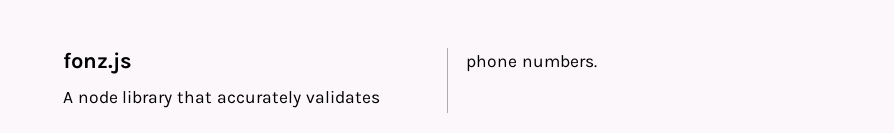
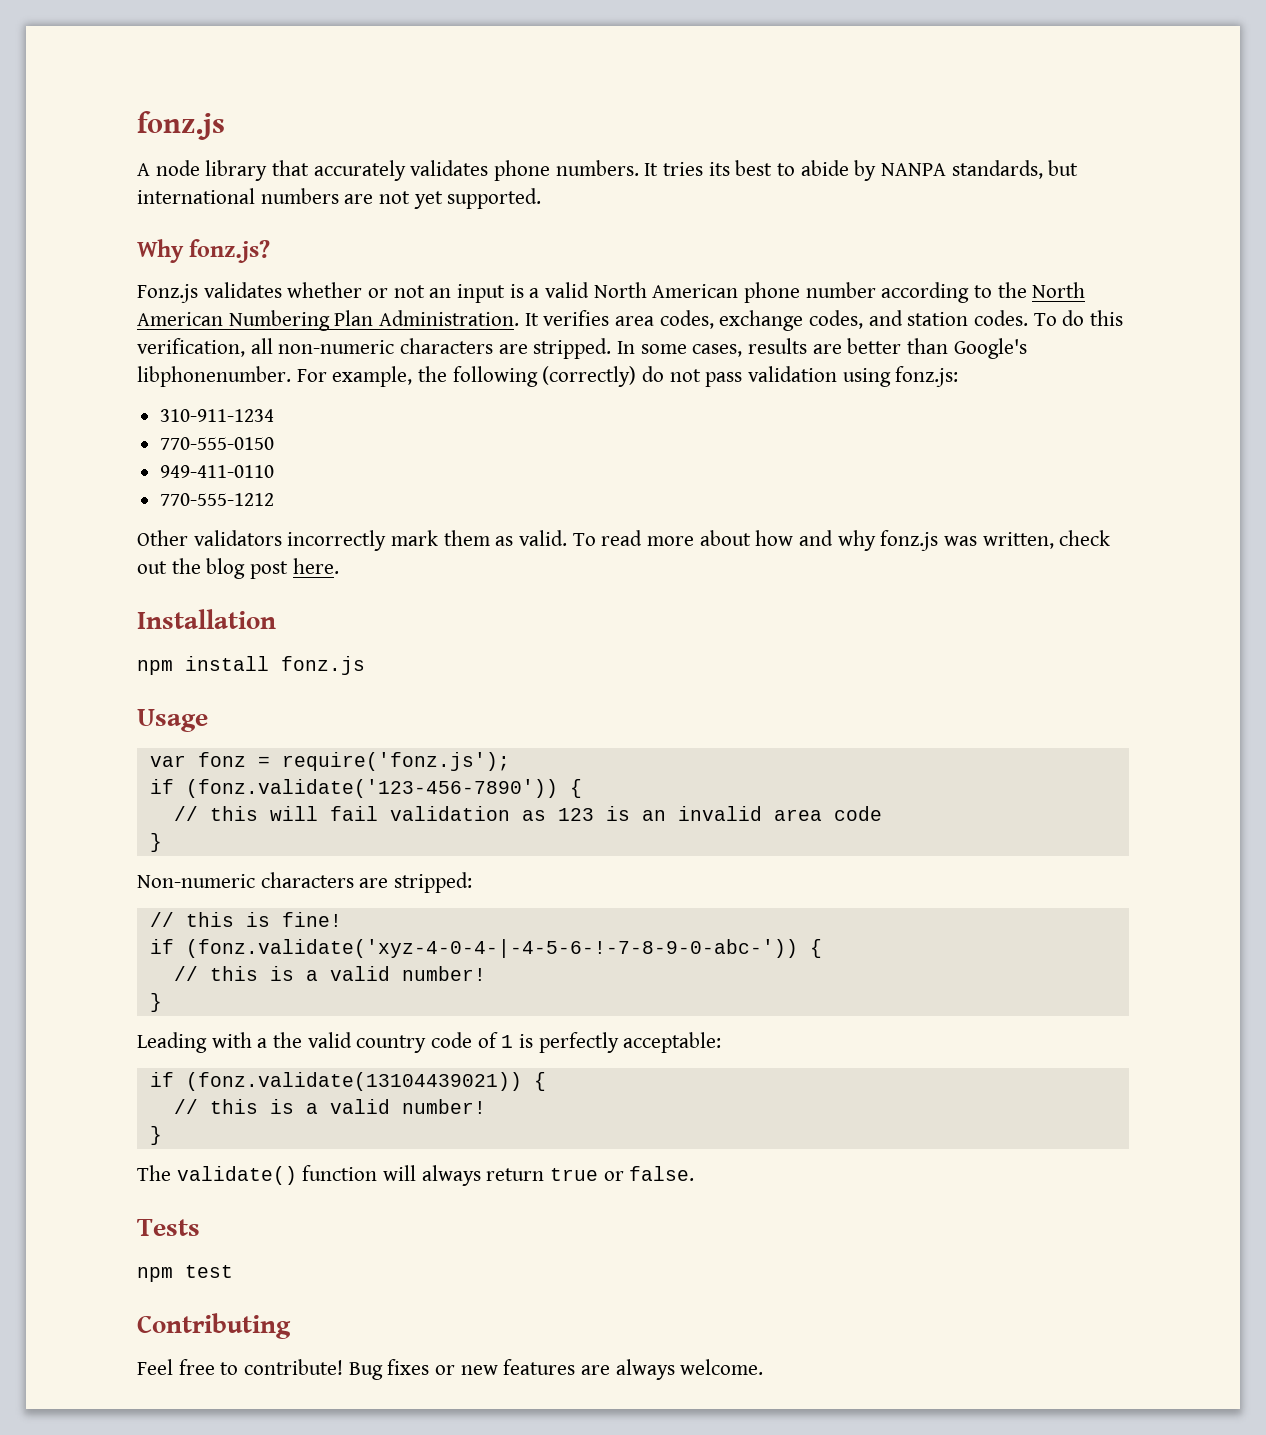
(597, 61) none -> [644,160,1079,181] [137,188,542,209] [137,239,271,263] [137,282,1086,303] [137,310,1124,331] [137,338,1027,359] [137,366,959,387] [160,409,275,422] [160,437,275,450] [160,465,275,478] [160,493,275,506] [137,530,1111,551] [137,558,339,579] [137,609,276,629] [137,656,365,675] [137,709,208,732] [149,752,510,771] [149,779,582,798] [173,806,882,821] [149,833,162,852] [137,872,473,893] [149,912,342,927] [149,939,822,958] [173,966,486,981] [149,993,162,1012] [137,1032,722,1053] [149,1072,546,1091] [173,1099,486,1114] [149,1126,162,1145] [137,1165,695,1186] [137,1219,200,1236] [137,1265,233,1282] [137,1313,291,1339] [137,1359,764,1380] It tries its best to abide by NANPA standards, but international numbers are not yet supported. // Why fonz.js? // Fonz.js validates whether or not an input is a valid North American phone number according to the North American Numbering Plan Administration. It verifies area codes, exchange codes, and station codes. To do this verification, all non-numeric characters are stripped. In some cases, results are better than Google's libphonenumber. For example, the following (correctly) do not pass validation using fonz.js: // 310-911-1234 // 770-555-0150 // 949-411-0110 // 770-555-1212 // Other validators incorrectly mark them as valid. To read more about how and why fonz.js was written, check out the blog post here. // Installation // npm install fonz.js // Usage // var fonz = require('fonz.js'); // if (fonz.validate('123-456-7890')) { // // this will fail validation as 123 is an invalid area code // } // Non-numeric characters are stripped: // // this is fine! // if (fonz.validate('xyz-4-0-4-|-4-5-6-!-7-8-9-0-abc-')) { // // this is a valid number! // } // Leading with a the valid country code of 1 is perfectly acceptable: // if (fonz.validate(13104439021)) { // // this is a valid number! // } // The validate() function will always return true or false. // Tests // npm test // Contributing // Feel free to contribute! Bug fixes or new features are always welcome.

